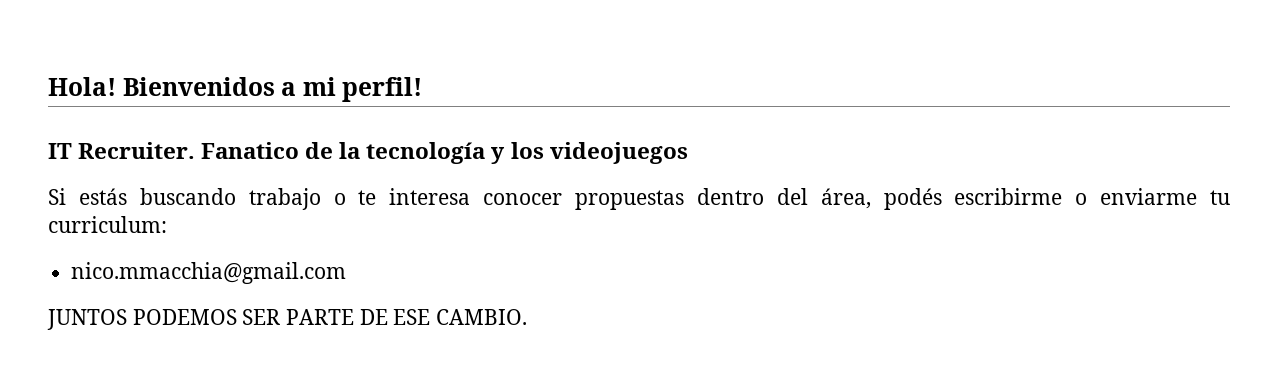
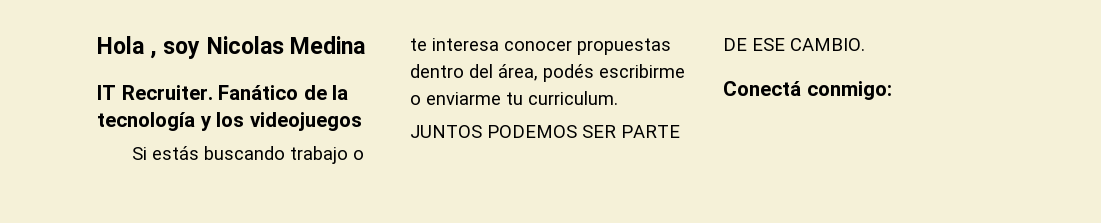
[48,77,423,102] Hola! Bienvenidos a mi perfil! -> [97,36,365,59] Hola , soy Nicolas Medina
[201,142,300,159] Fanatico -> [218,85,299,100] Fanático
[48,216,167,233] [71,262,347,284] curriculum: // nico.mmacchia@gmail.com -> [528,91,618,105] curriculum.
(528, 317) none -> [723,81,892,100] // Conectá conmigo:

